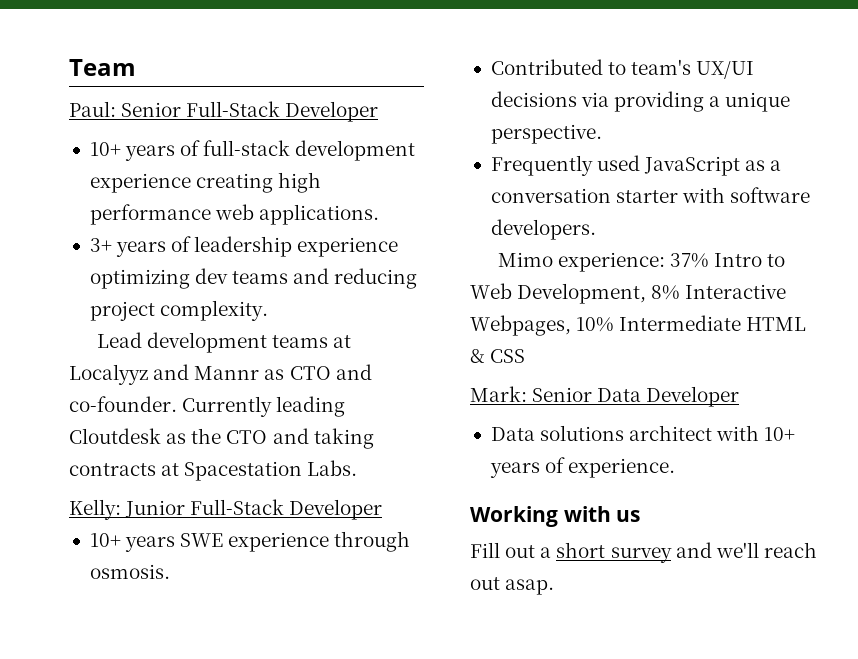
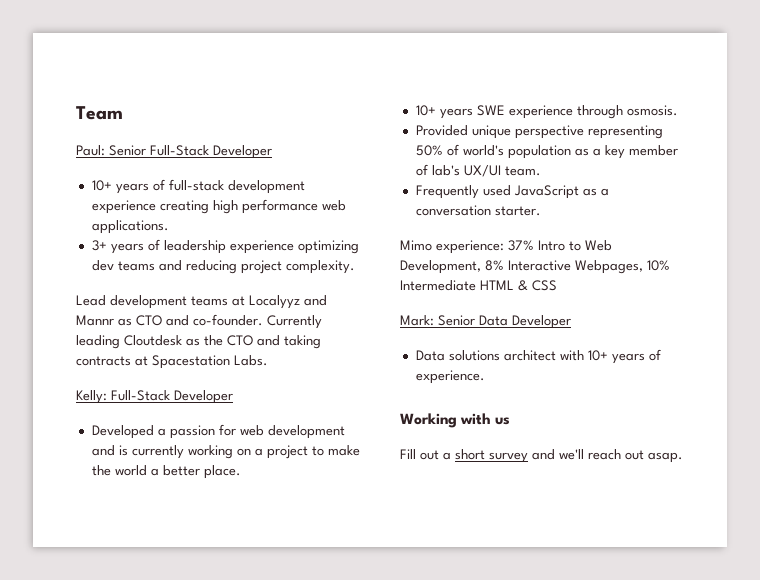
[125,499,383,520] Junior Full-Stack Developer -> [111,390,233,404] [91,424,345,439] [91,445,360,459] [91,465,241,479] Full-Stack Developer // Developed a passion for web development and is currently working on a project to make the world a better place.
[490,59,755,79] [490,91,791,112] [490,124,602,144] Contributed to team's UX/UI decisions via providing a unique perspective. -> [415,125,663,139] [415,144,678,159] [415,164,541,177] Provided unique perspective representing 50% of world's population as a key member of lab's UX/UI team.
[616,187,811,203] [490,219,596,240] starter with software developers. -> [494,206,541,216] starter.

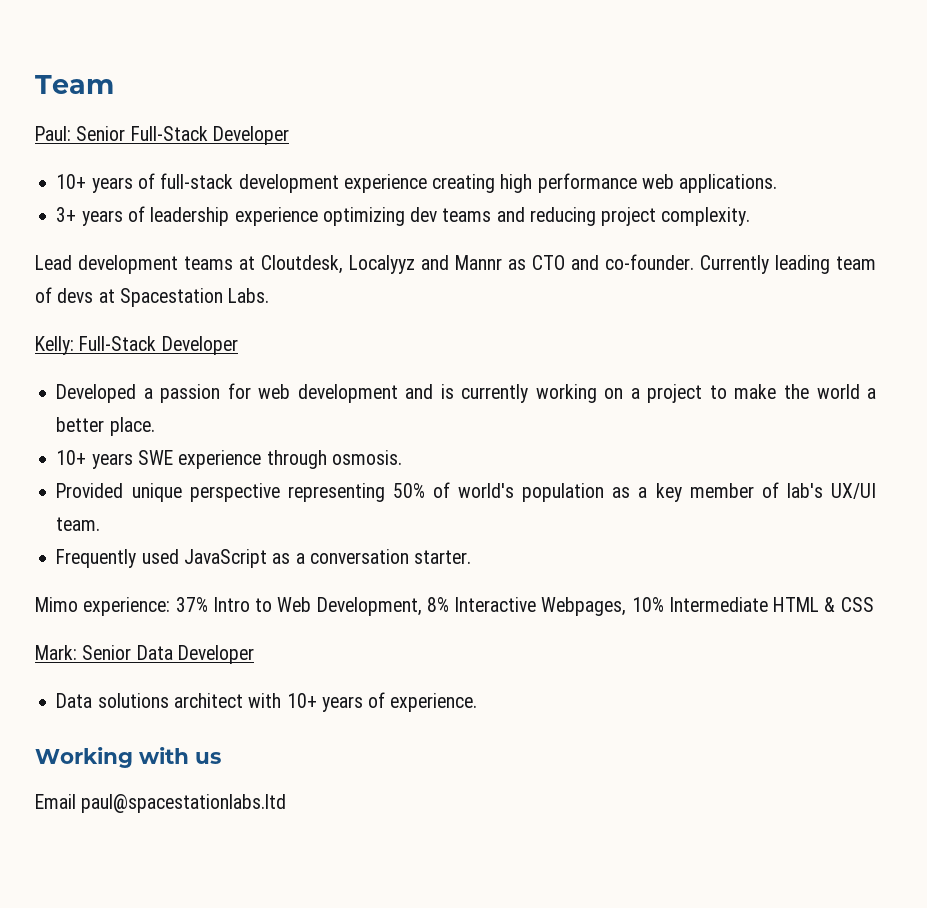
(245, 301) none -> [261,255,343,274] Cloutdesk,
[124,335,321,349] [76,356,131,366] Cloutdesk as the CTO and taking contracts -> [836,256,876,270] [35,287,94,303] team of devs
[400,449,683,463] Fill out a short survey and we'll reach out asap. -> [35,794,287,813] Email paul@spacestationlabs.ltd

